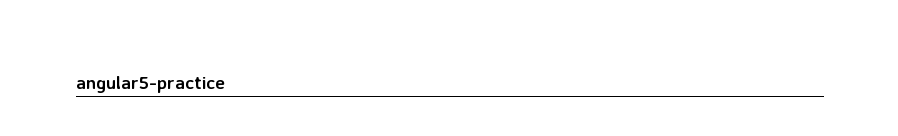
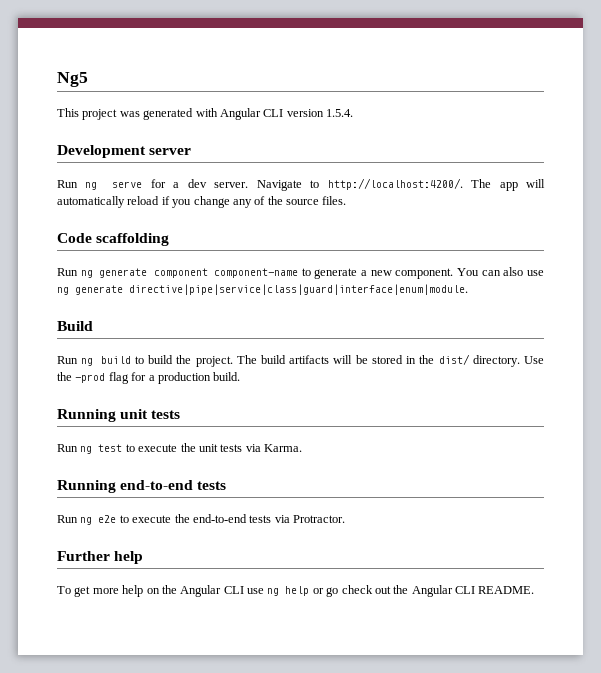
[76,76,225,93] angular5-practice -> [57,72,88,87] [57,108,353,120] [57,145,192,158] [57,178,545,191] [57,196,347,208] [57,233,170,246] [57,267,545,279] [57,284,468,295] [57,321,93,331] [57,354,544,367] [57,372,241,384] [57,409,181,422] [57,443,302,454] [57,480,227,493] [57,514,345,525] [57,551,144,564] [57,585,535,597] Ng5 // This project was generated with Angular CLI version 1.5.4. // Development server // Run ng serve for a dev server. Navigate to http://localhost:4200/. The app will automatically reload if you change any of the source files. // Code scaffolding // Run ng generate component component-name to generate a new component. You can also use ng generate directive|pipe|service|class|guard|interface|enum|module. // Build // Run ng build to build the project. The build artifacts will be stored in the dist/ directory. Use the -prod flag for a production build. // Running unit tests // Run ng test to execute the unit tests via Karma. // Running end-to-end tests // Run ng e2e to execute the end-to-end tests via Protractor. // Further help // To get more help on the Angular CLI use ng help or go check out the Angular CLI README.

